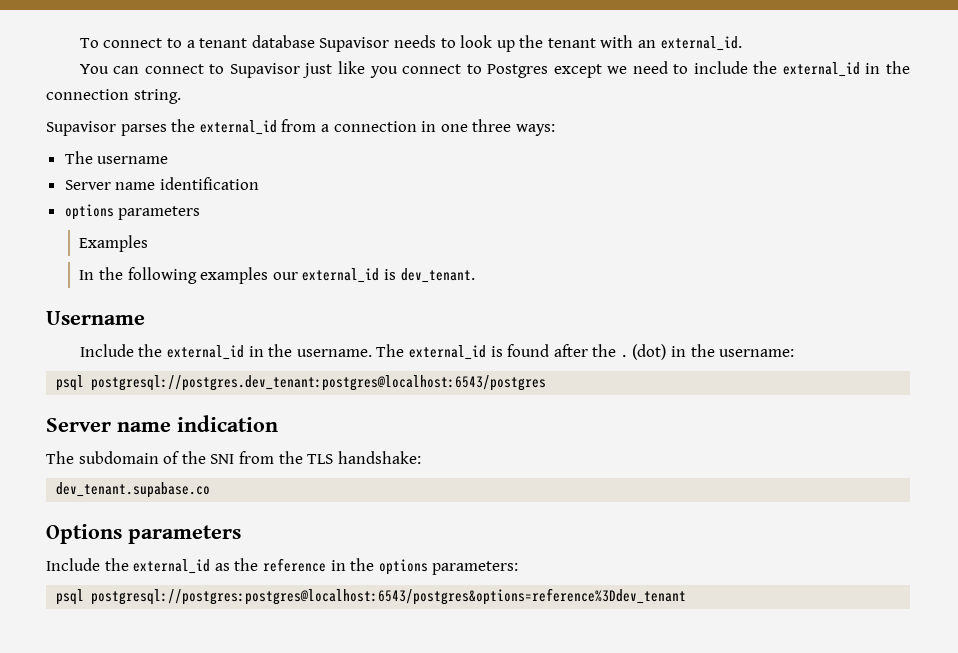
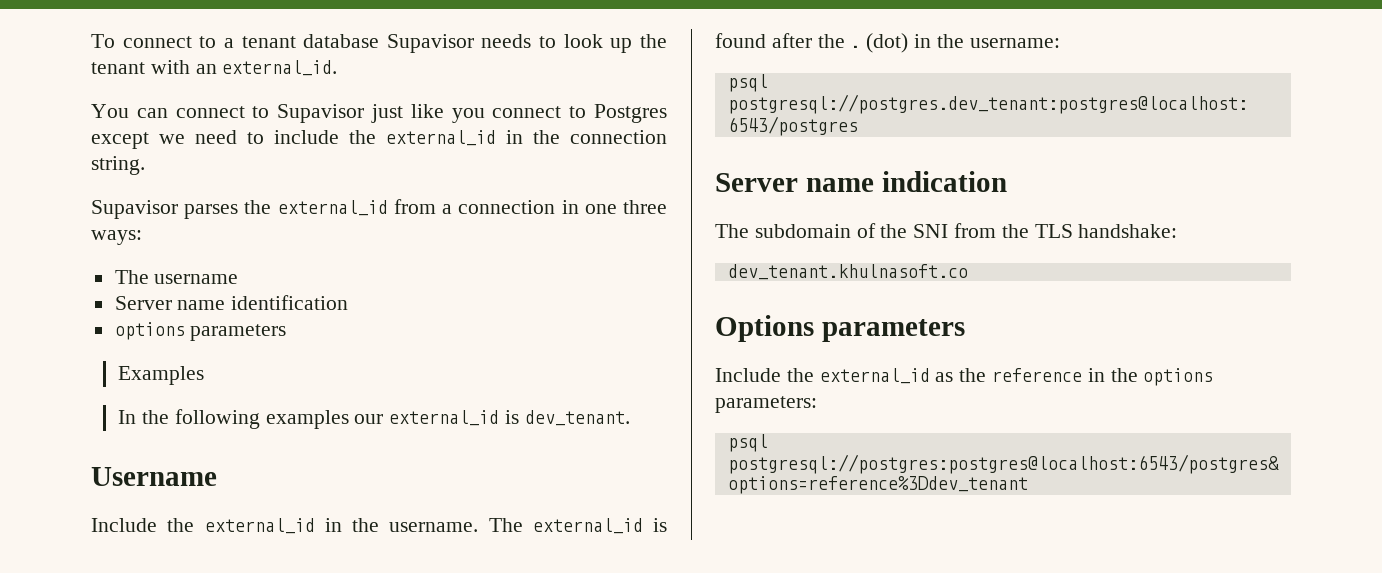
[56,482,211,498] dev_tenant.supabase.co -> [727,264,968,280] dev_tenant.khulnasoft.co

